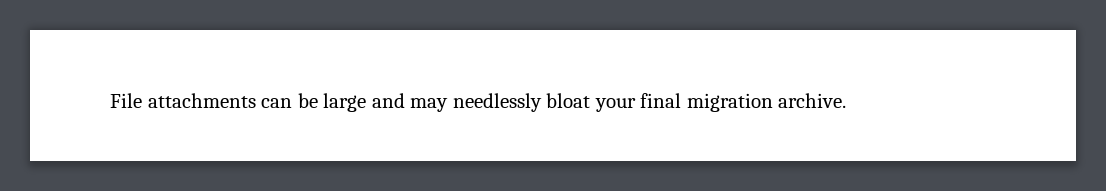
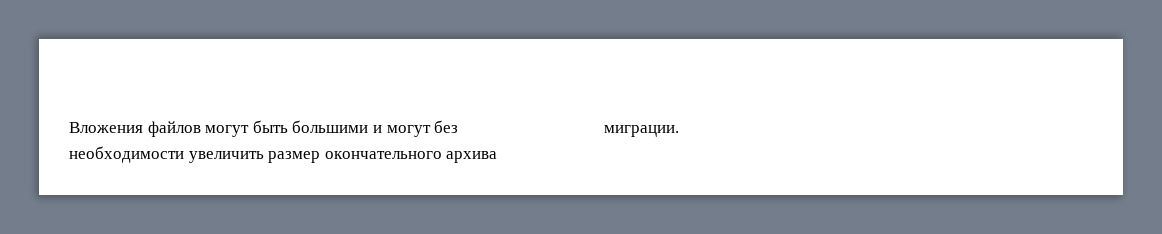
[110,93,847,112] File attachments can be large and may needlessly bloat your final migration archive. -> [69,120,459,137] [69,146,498,163] [604,125,679,137] Вложения файлов могут быть большими и могут без необходимости увеличить размер окончательного архива миграции.

